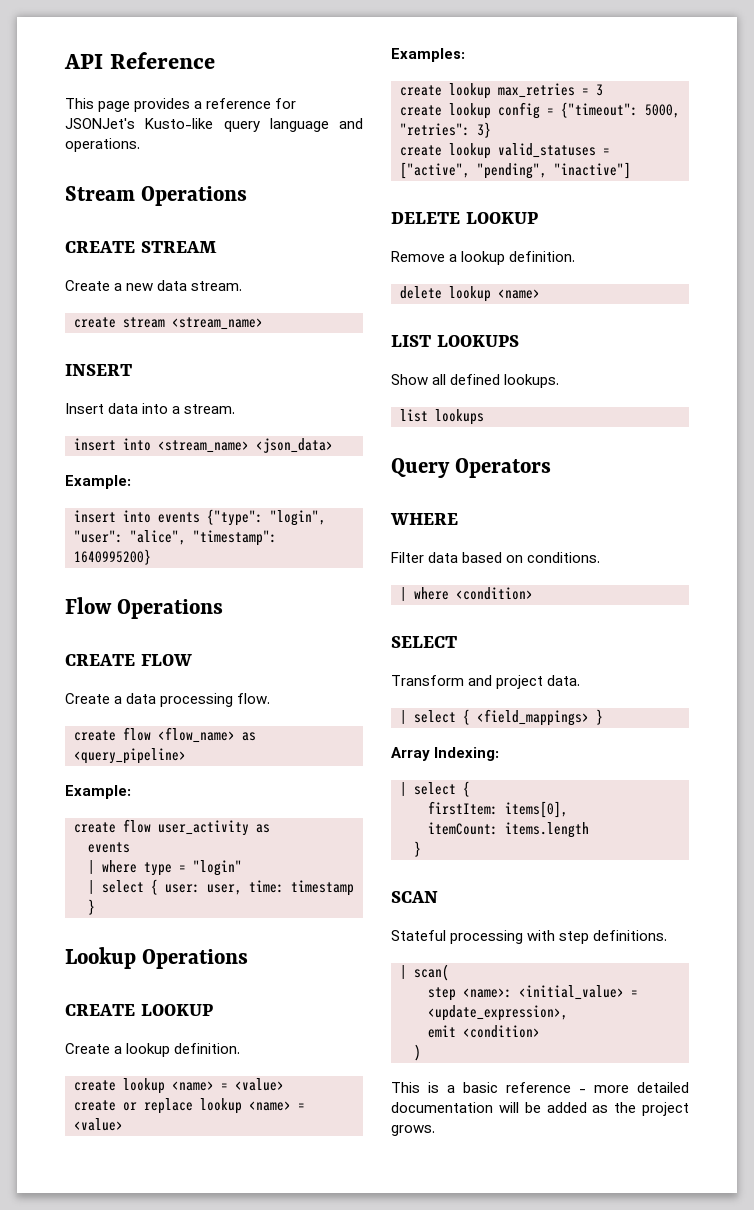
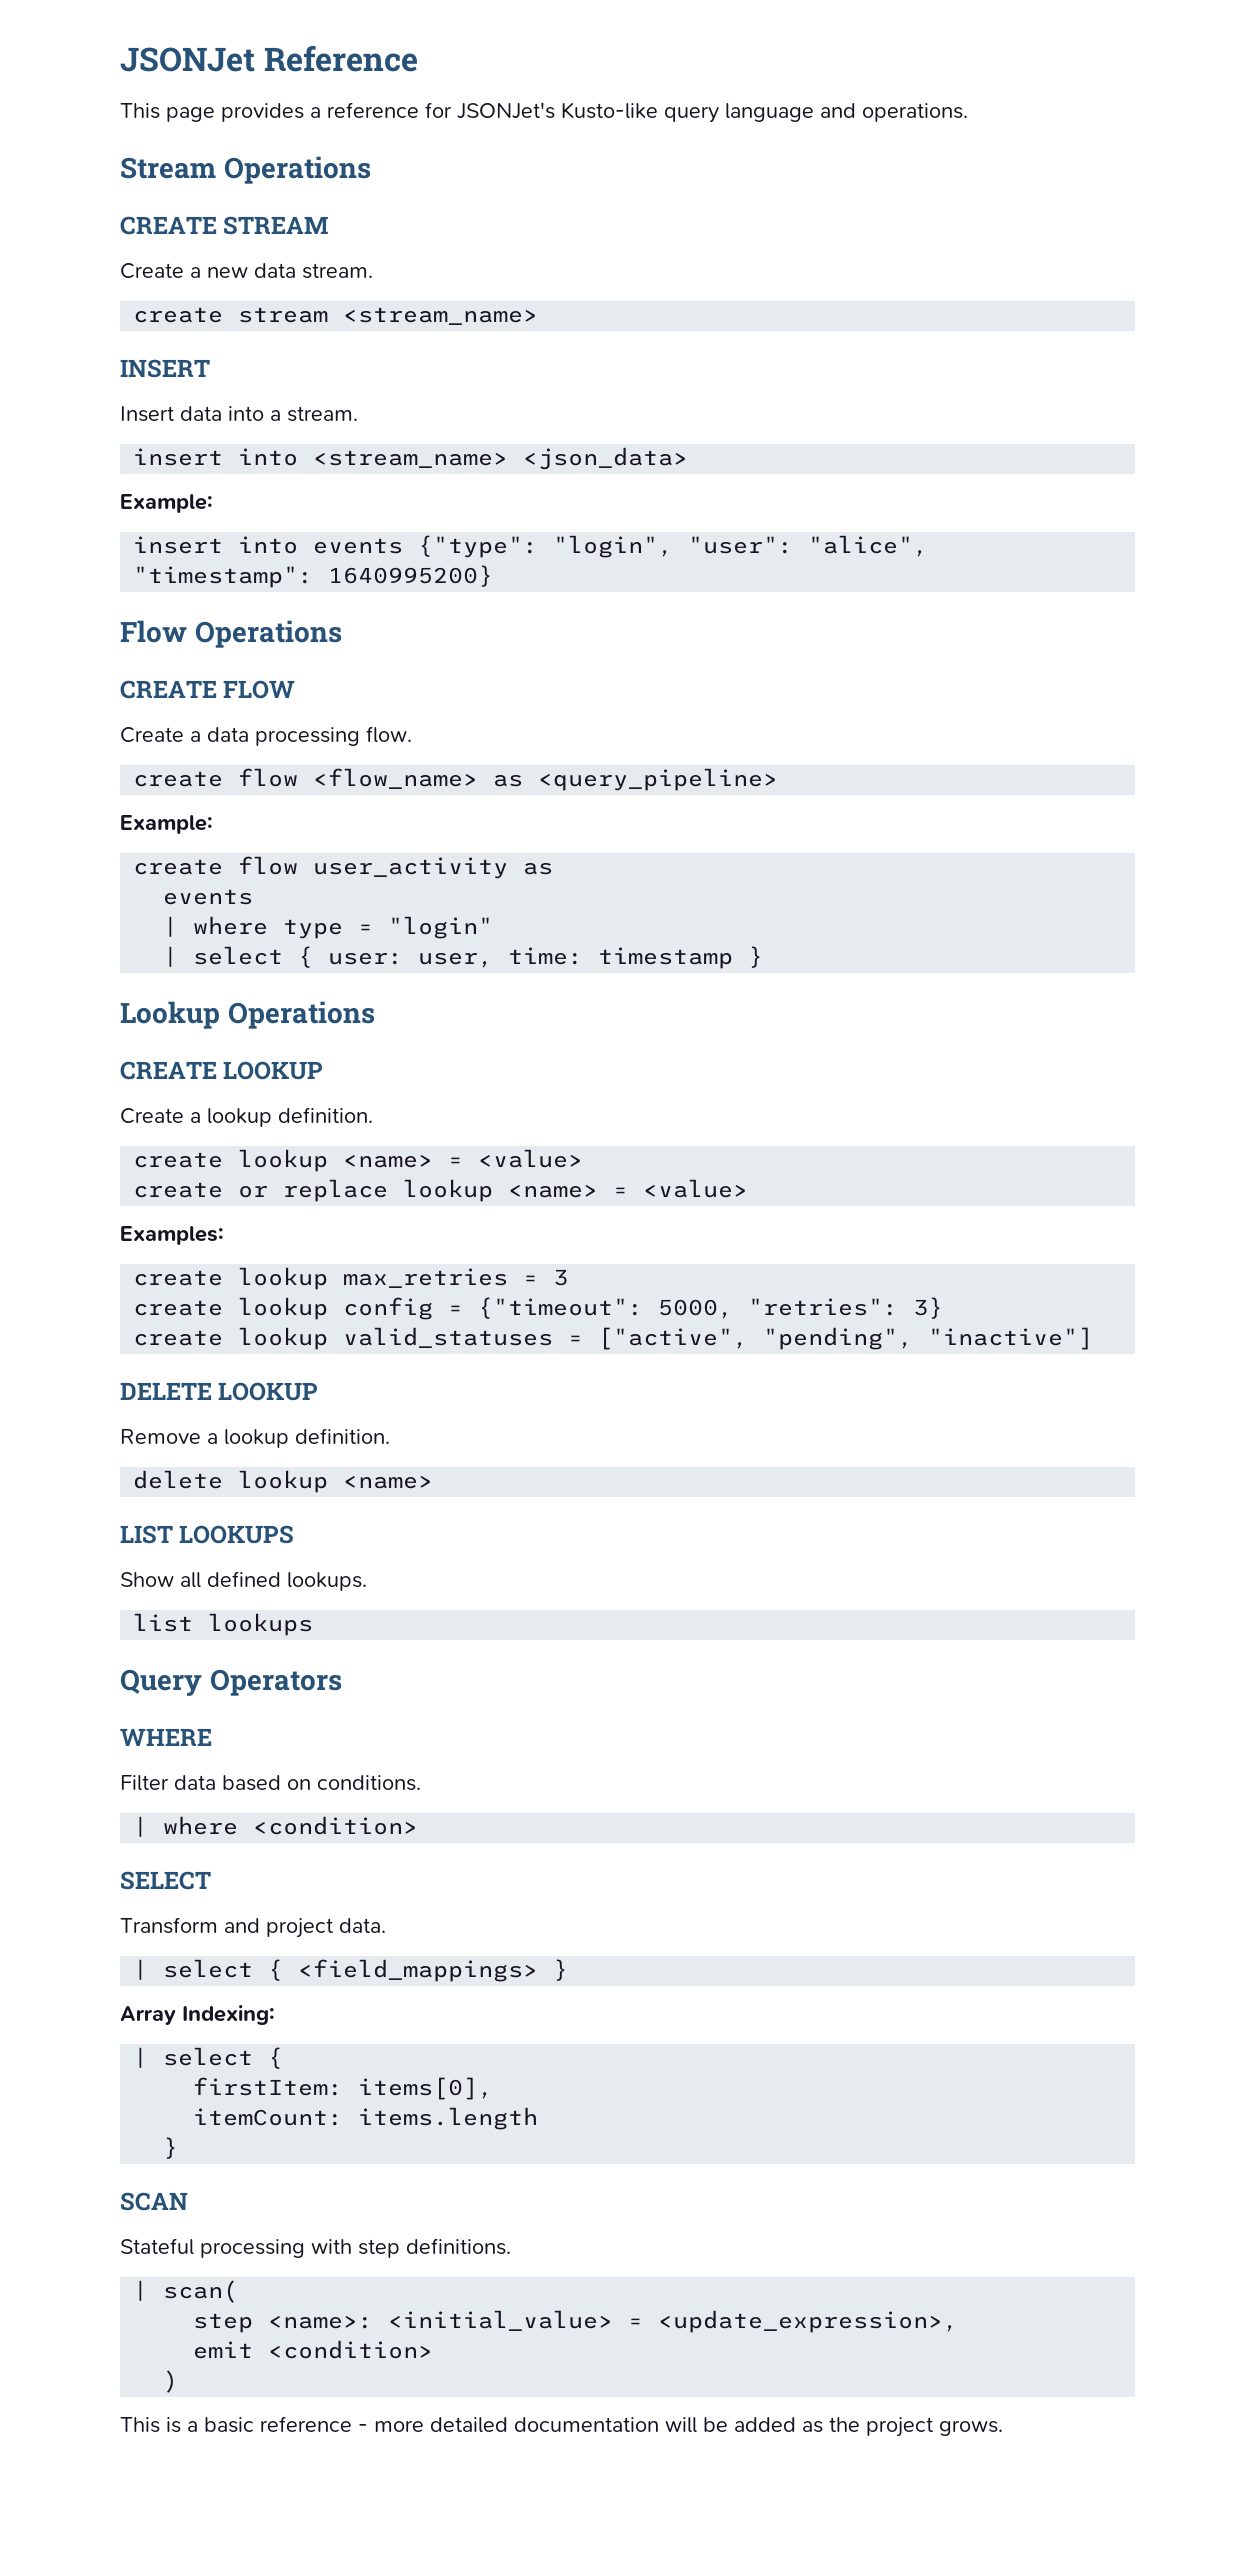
[64,54,103,69] API -> [120,47,255,72] JSONJet

